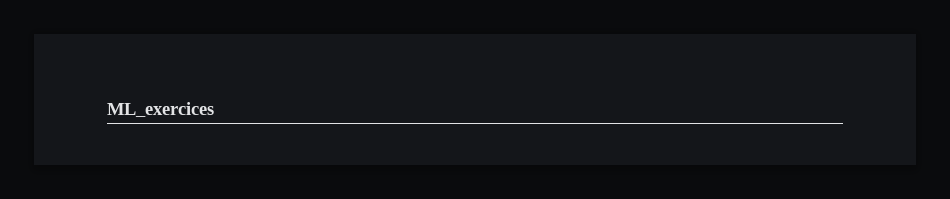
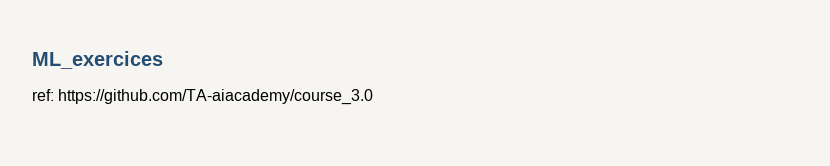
(214, 109) none -> [32,89,374,105] // ref: https://github.com/TA-aiacademy/course_3.0

